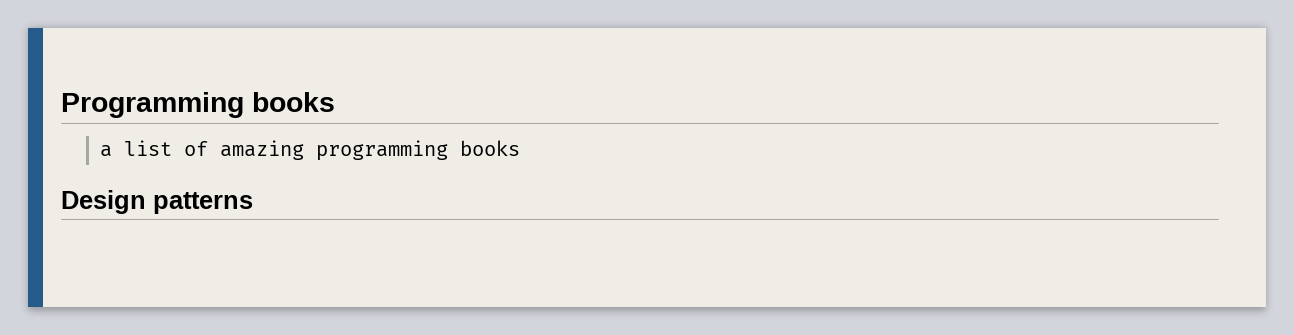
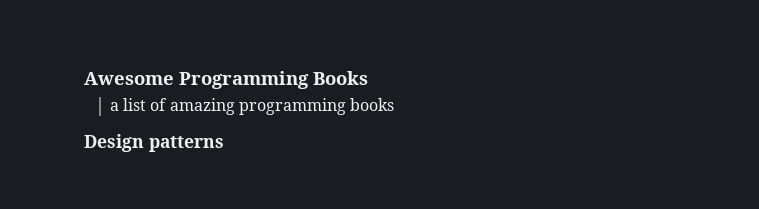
[61,92,335,118] Programming books -> [84,71,368,89] Awesome Programming Books

